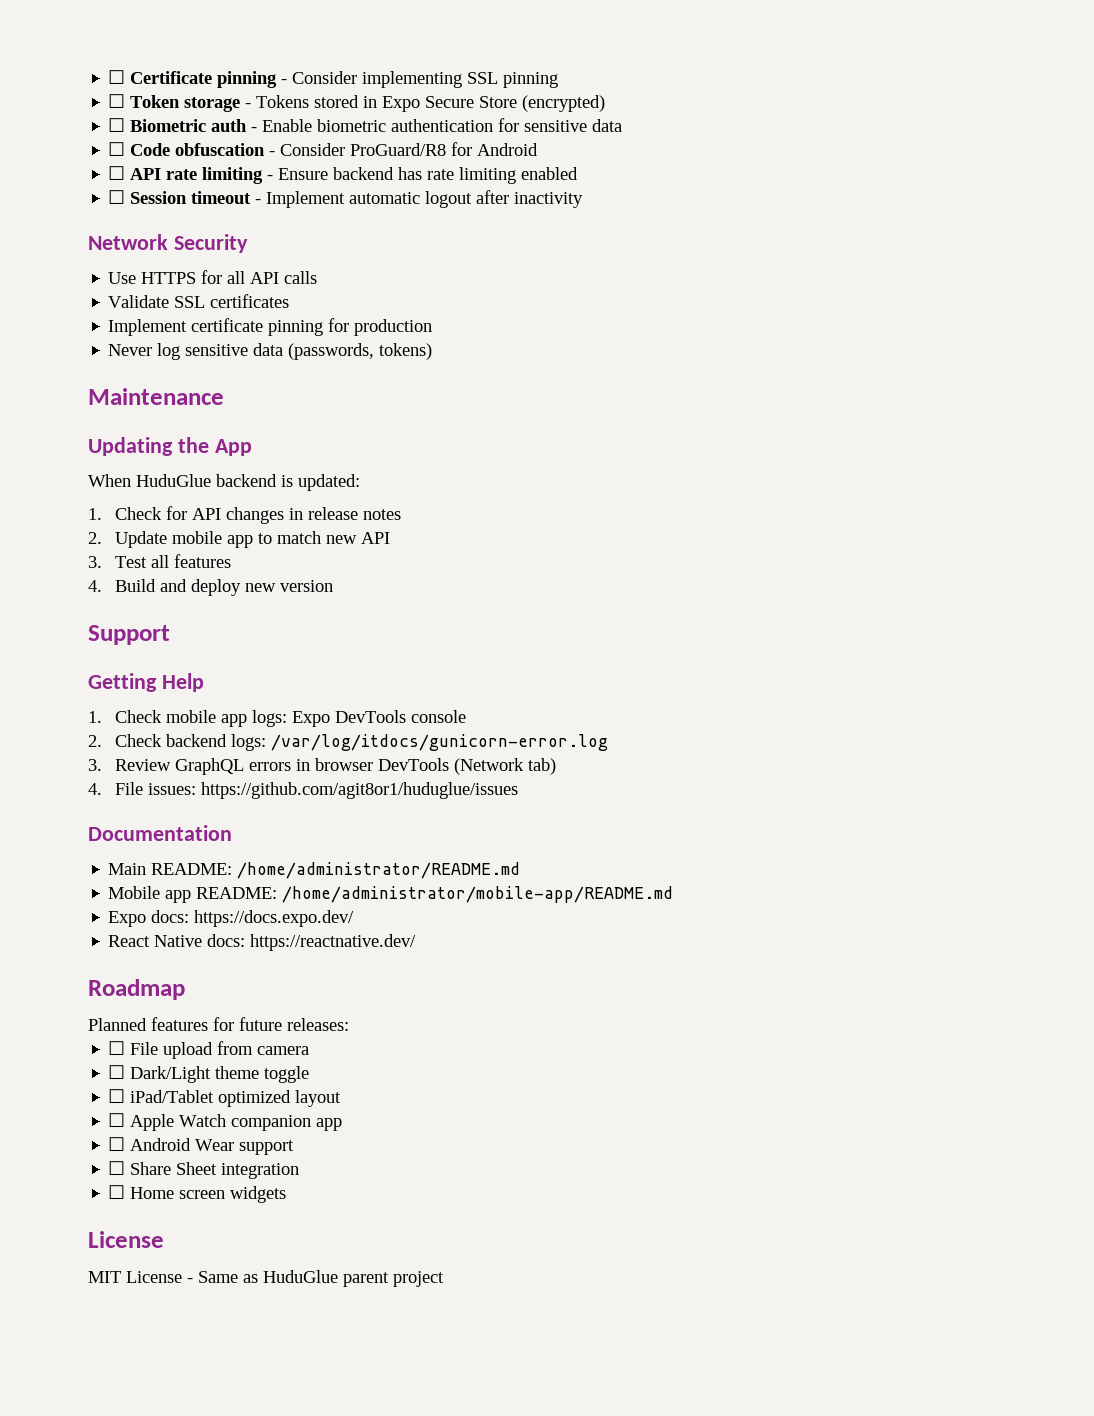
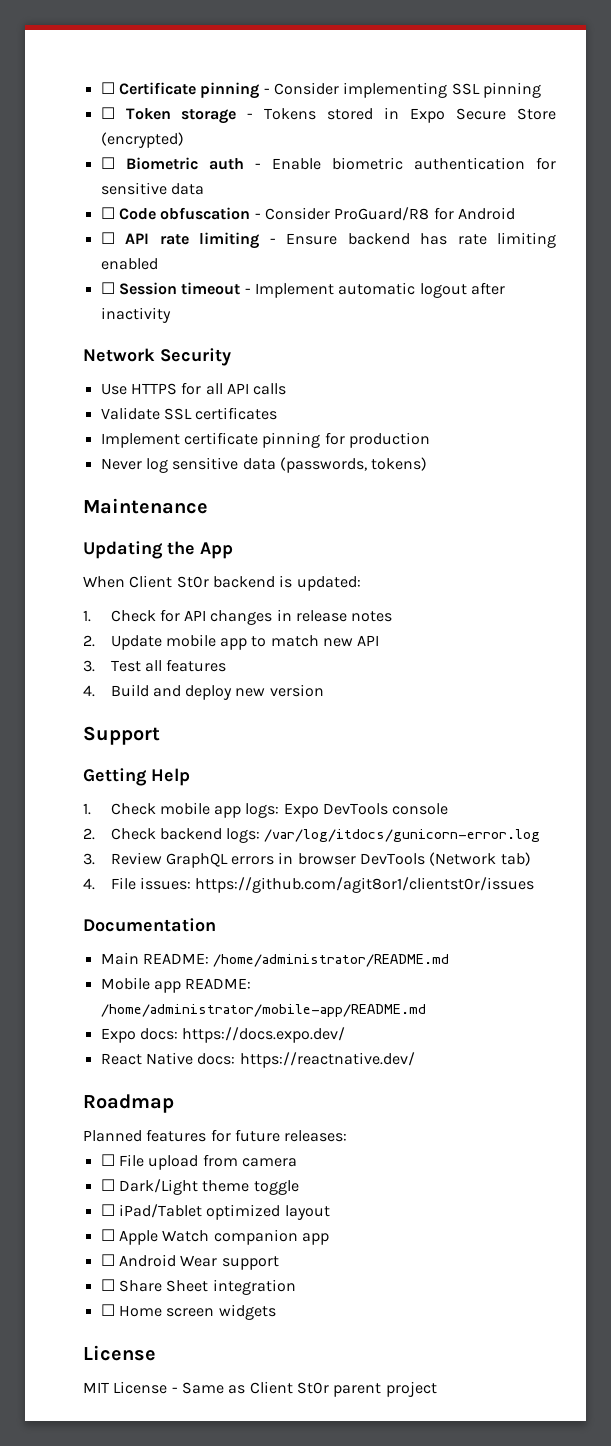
[136,474,211,487] HuduGlue -> [129,575,209,588] Client St0r
[201,782,519,799] https://github.com/agit8or1/huduglue/issues -> [195,877,535,893] https://github.com/agit8or1/clientst0r/issues
[263,1270,338,1283] HuduGlue -> [249,1381,329,1394] Client St0r

